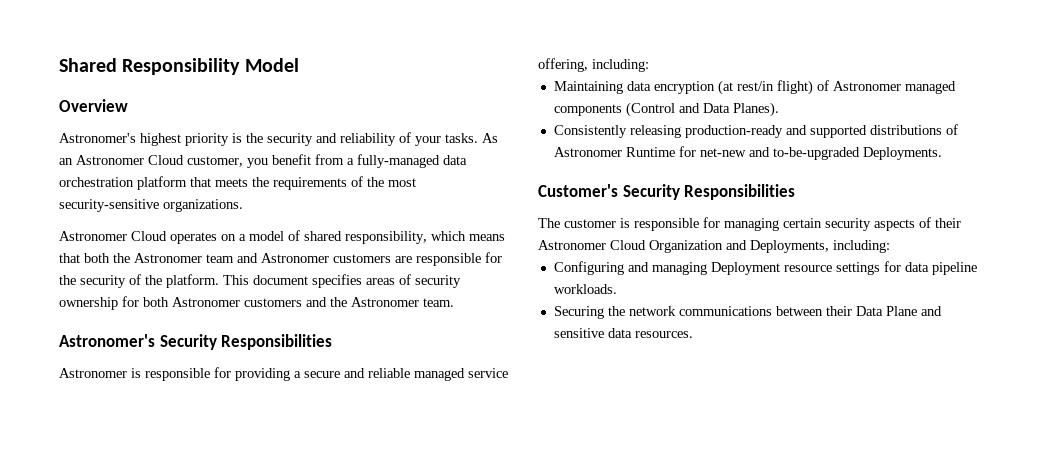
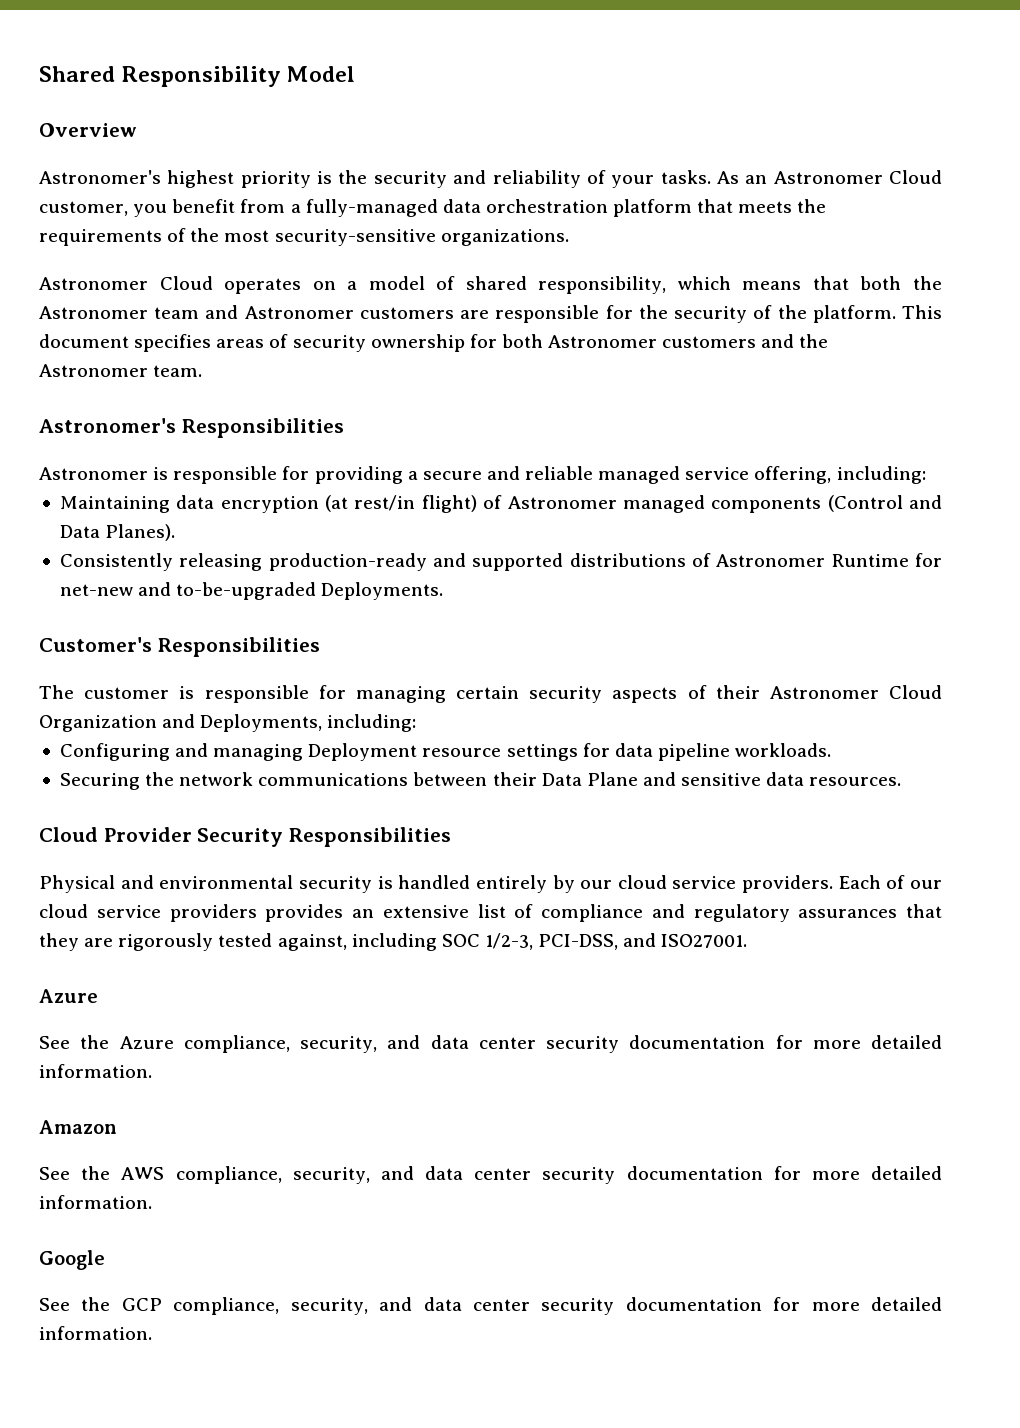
[159,334,217,350] Security -> (176, 425) none
[622,184,680,200] Security -> (152, 644) none
(693, 334) none -> [39,827,452,847] [39,875,942,893] [39,904,942,922] [39,933,748,951] [39,989,98,1003] [39,1035,942,1053] [39,1064,152,1078] [39,1120,117,1134] [39,1166,942,1184] [39,1195,152,1209] [39,1250,105,1270] [39,1297,942,1315] [39,1326,152,1340] // Cloud Provider Security Responsibilities // Physical and environmental security is handled entirely by our cloud service providers. Each of our cloud service providers provides an extensive list of compliance and regulatory assurances that they are rigorously tested against, including SOC 1/2-3, PCI-DSS, and ISO27001. // Azure // See the Azure compliance, security, and data center security documentation for more detailed information. // Amazon // See the AWS compliance, security, and data center security documentation for more detailed information. // Google // See the GCP compliance, security, and data center security documentation for more detailed information.

